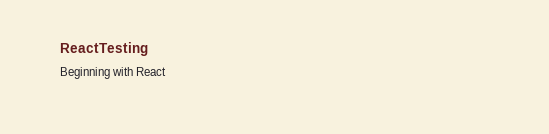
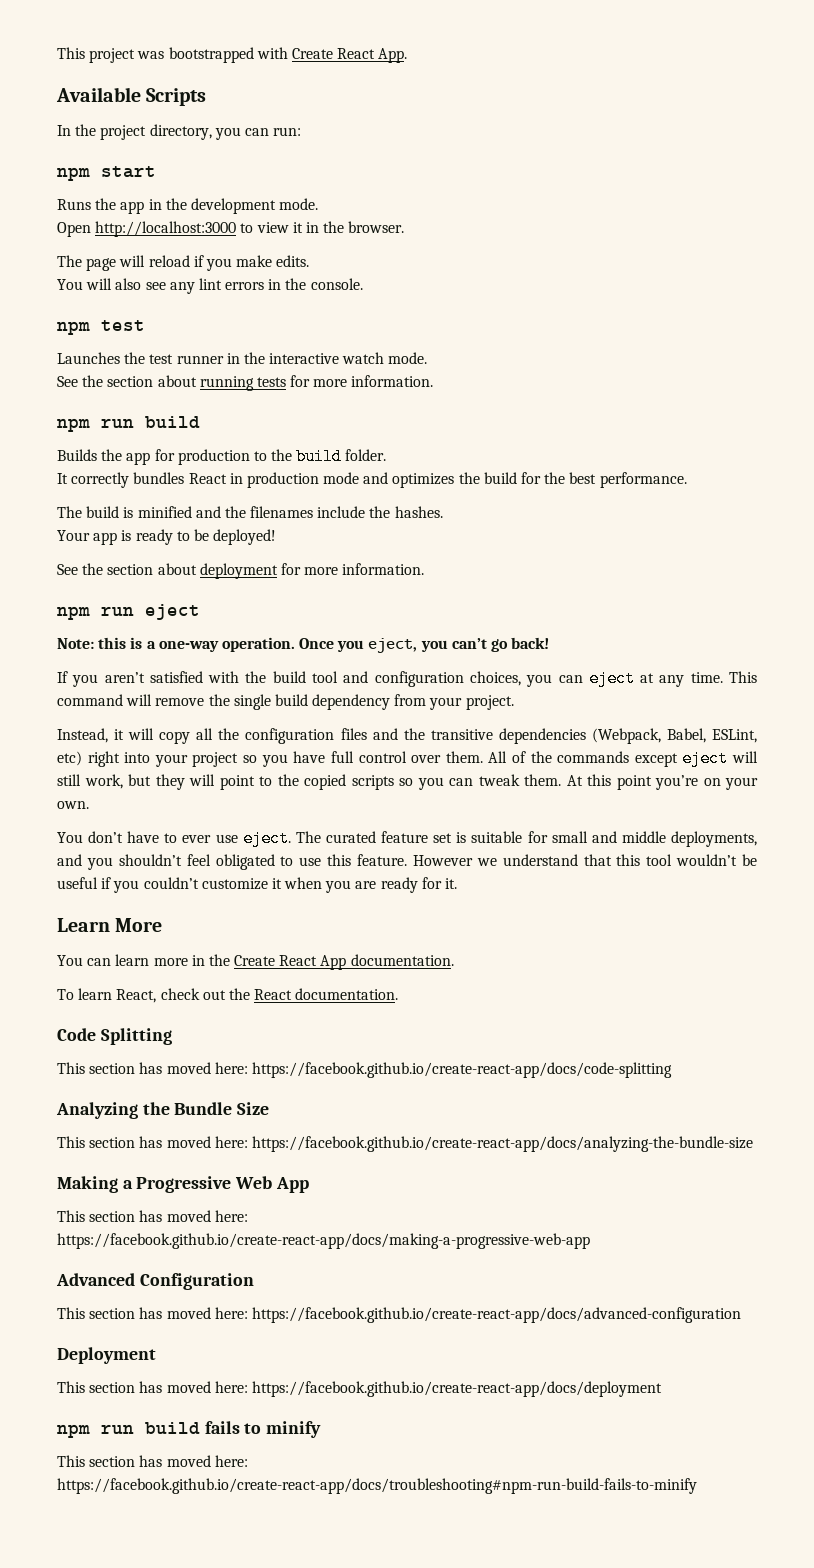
[60,42,148,56] [60,67,167,79] ReactTesting // Beginning with React -> [57,47,408,63] [56,87,207,106] [57,124,302,140] [57,166,156,181] [57,198,319,214] [57,221,405,237] [57,255,310,271] [57,278,363,294] [57,320,145,335] [57,352,428,364] [57,375,434,391] [57,416,200,432] [57,448,387,465] [57,472,687,488] [57,506,443,518] [57,529,277,545] [57,563,425,579] [57,604,200,620] [57,637,550,653] [57,670,757,687] [57,694,514,710] [57,728,757,744] [57,750,758,767] [57,774,758,790] [57,801,89,809] [57,830,758,847] [57,854,757,870] [57,877,458,893] [57,918,163,932] [57,954,454,970] [57,988,399,1003] [57,1028,172,1045] [57,1062,672,1078] [56,1102,270,1119] [57,1136,753,1152] [57,1176,309,1193] [57,1210,248,1222] [57,1233,590,1249] [56,1273,254,1290] [57,1307,741,1323] [57,1347,156,1364] [57,1381,662,1397] [57,1421,322,1438] [57,1455,248,1467] [57,1478,697,1494] This project was bootstrapped with Create React App. // Available Scripts // In the project directory, you can run: // npm start // Runs the app in the development mode. // Open http://localhost:3000 to view it in the browser. // The page will reload if you make edits. // You will also see any lint errors in the console. // npm test // Launches the test runner in the interactive watch mode. // See the section about running tests for more information. // npm run build // Builds the app for production to the build folder. // It correctly bundles React in production mode and optimizes the build for the best performance. // The build is minified and the filenames include the hashes. // Your app is ready to be deployed! // See the section about deployment for more information. // npm run eject // Note: this is a one-way operation. Once you eject, you can’t go back! // If you aren’t satisfied with the build tool and configuration choices, you can eject at any time. This command will remove the single build dependency from your project. // Instead, it will copy all the configuration files and the transitive dependencies (Webpack, Babel, ESLint, etc) right into your project so you have full control over them. All of the commands except eject will still work, but they will point to the copied scripts so you can tweak them. At this point you’re on your own. // You don’t have to ever use eject. The curated feature set is suitable for small and middle deployments, and you shouldn’t feel obligated to use this feature. However we understand that this tool wouldn’t be useful if you couldn’t customize it when you are ready for it. // Learn More // You can learn more in the Create React App documentation. // To learn React, check out the React documentation. // Code Splitting // This section has moved here: https://facebook.github.io/create-react-app/docs/code-splitting // Analyzing the Bundle Size // This section has moved here: https://facebook.github.io/create-react-app/docs/analyzing-the-bundle-size // Making a Progressive Web App // This section has moved here: https://facebook.github.io/create-react-app/docs/making-a-progressive-web-app // Advanced Configuration // This section has moved here: https://facebook.github.io/create-react-app/docs/advanced-configuration // Deployment // This section has moved here: https://facebook.github.io/create-react-app/docs/deployment // npm run build fails to minify // This section has moved here: https://facebook.github.io/create-react-app/docs/troubleshooting#npm-run-build-fails-to-minify

